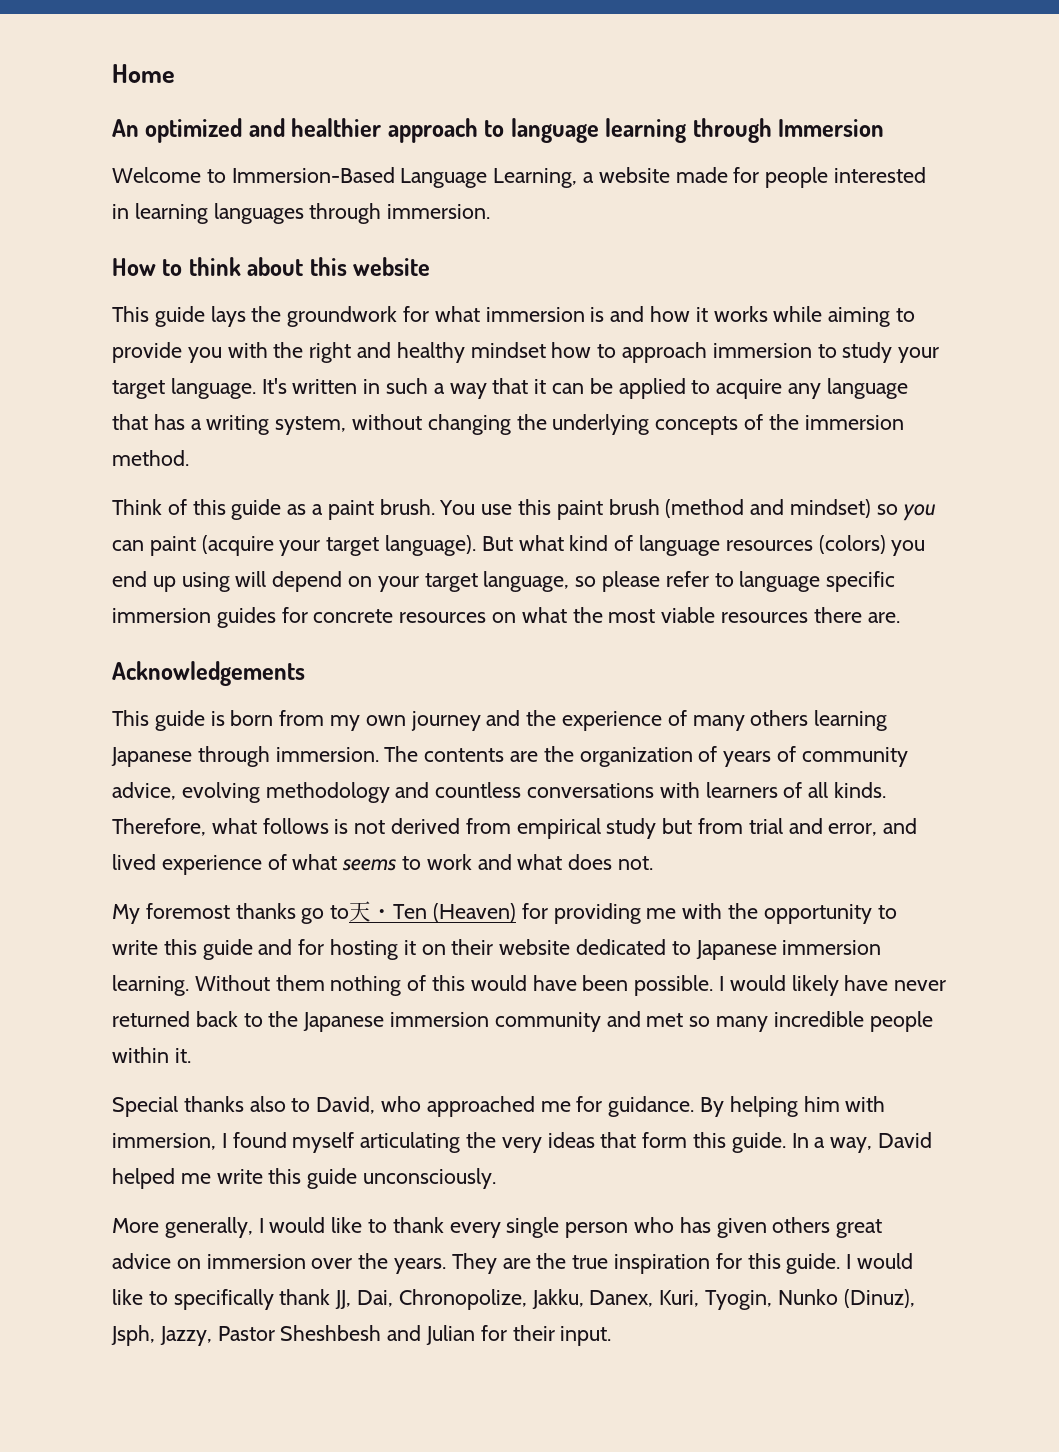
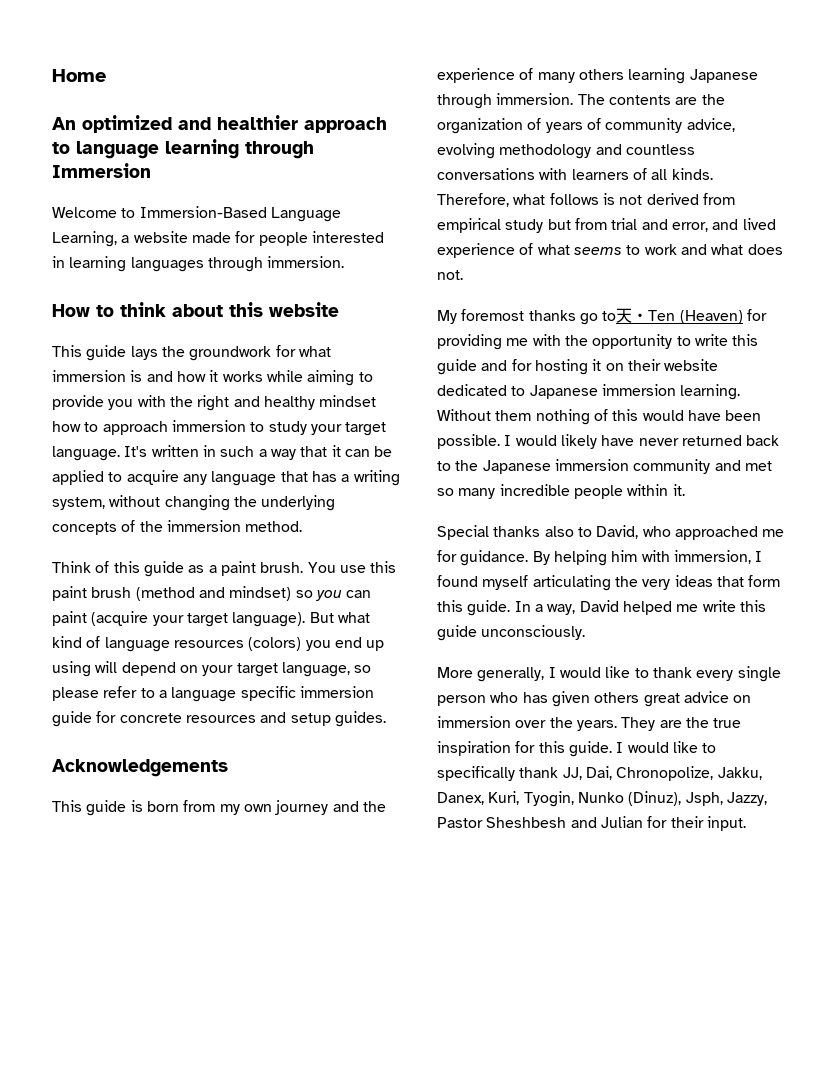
(734, 580) none -> [158,690,167,698] a
[216,607,276,628] guides -> [52,711,92,727] guide
[492,607,900,623] on what the most viable resources there are. -> [260,711,386,727] and setup guides.

